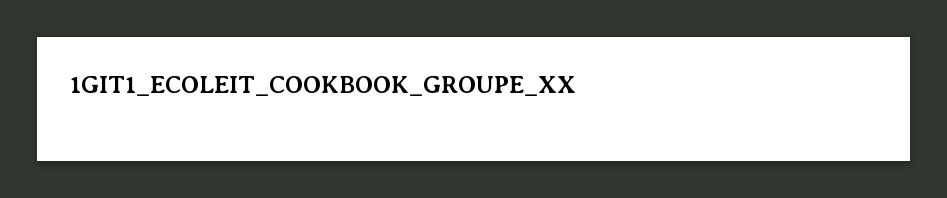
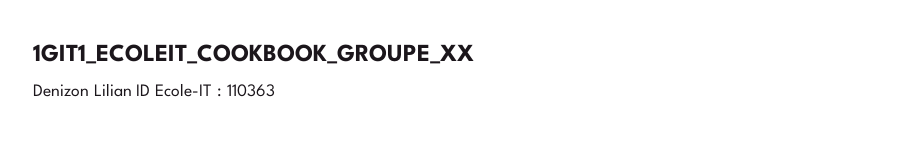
(576, 86) none -> [33,83,275,97] // Denizon Lilian ID Ecole-IT : 110363

